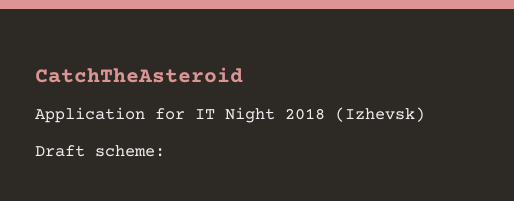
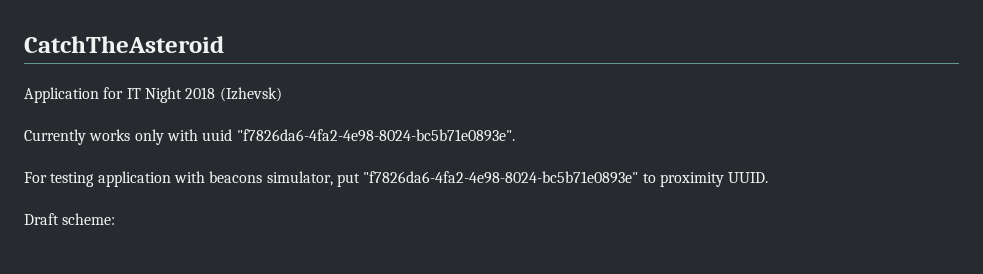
(425, 114) none -> [24,129,515,145] [24,171,769,187] // Currently works only with uuid "f7826da6-4fa2-4e98-8024-bc5b71e0893e". // For testing application with beacons simulator, put "f7826da6-4fa2-4e98-8024-bc5b71e0893e" to proximity UUID.

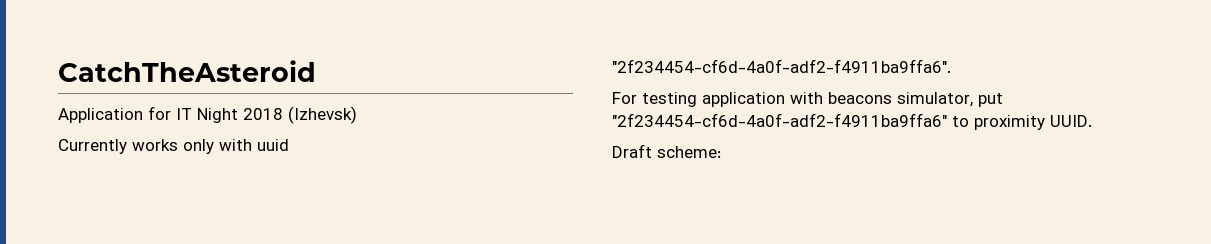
[236,129,515,142] "f7826da6-4fa2-4e98-8024-bc5b71e0893e". -> [612,59,951,73] "2f234454-cf6d-4a0f-adf2-f4911ba9ffa6".
[363,171,639,184] "f7826da6-4fa2-4e98-8024-bc5b71e0893e" -> [612,113,947,127] "2f234454-cf6d-4a0f-adf2-f4911ba9ffa6"

